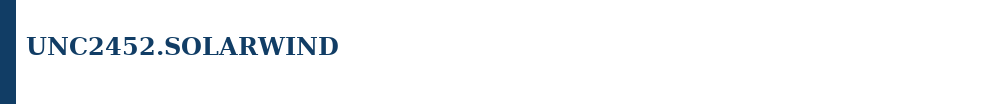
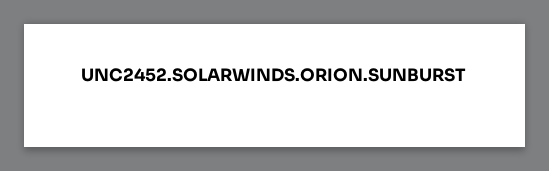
[26,37,339,55] UNC2452.SOLARWIND -> [81,68,466,82] UNC2452.SOLARWINDS.ORION.SUNBURST

